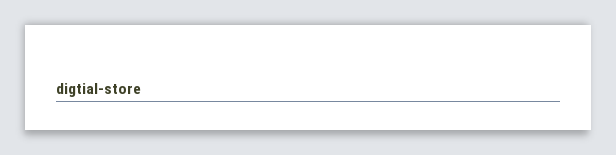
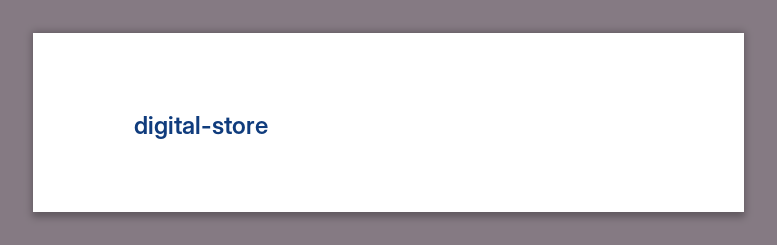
[56,83,141,97] digtial-store -> [134,116,268,139] digital-store

